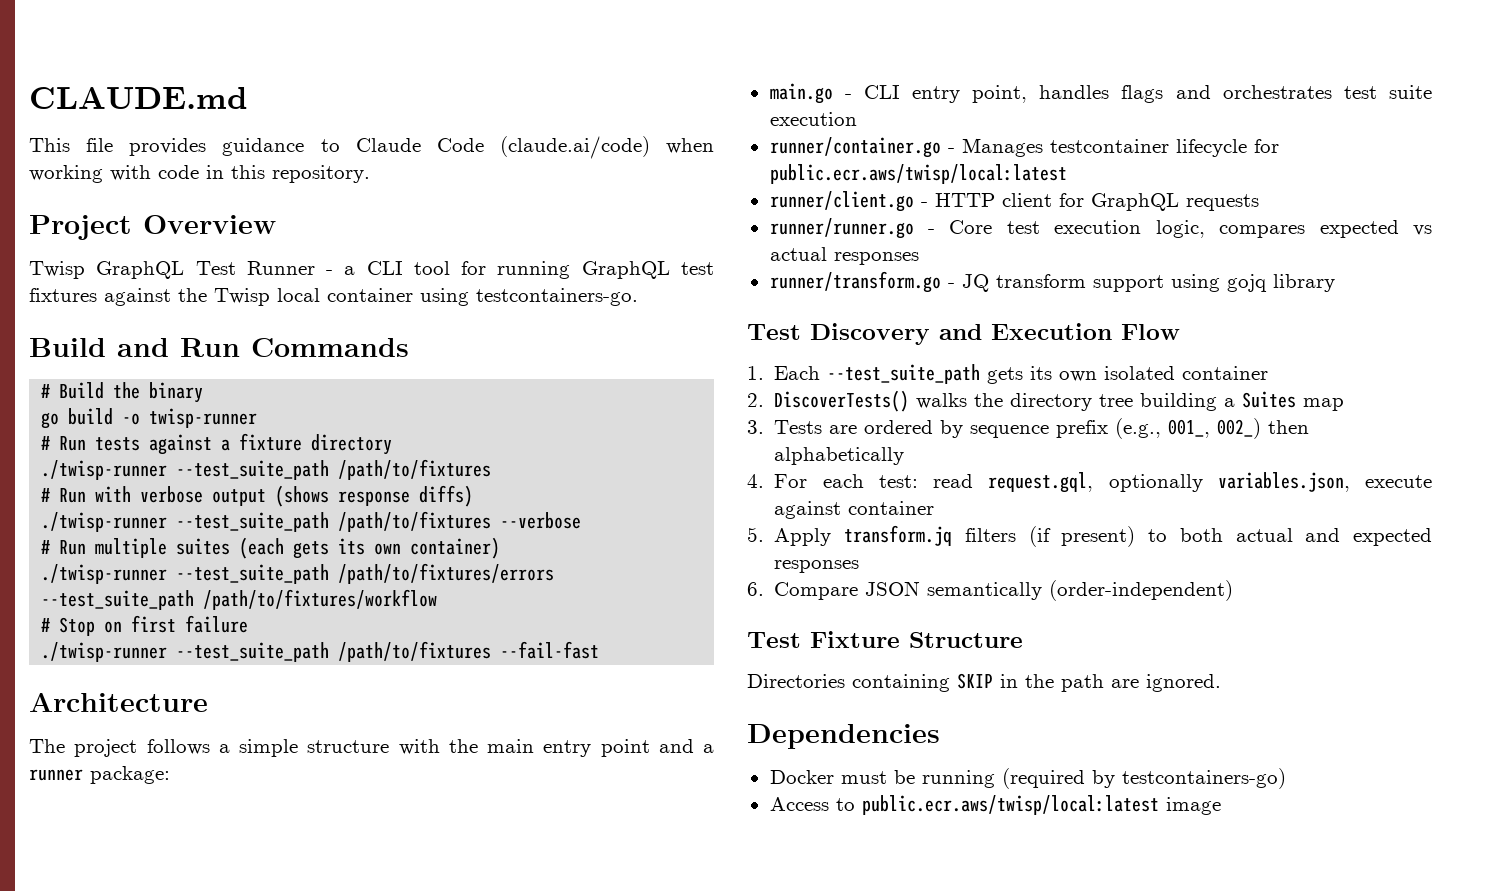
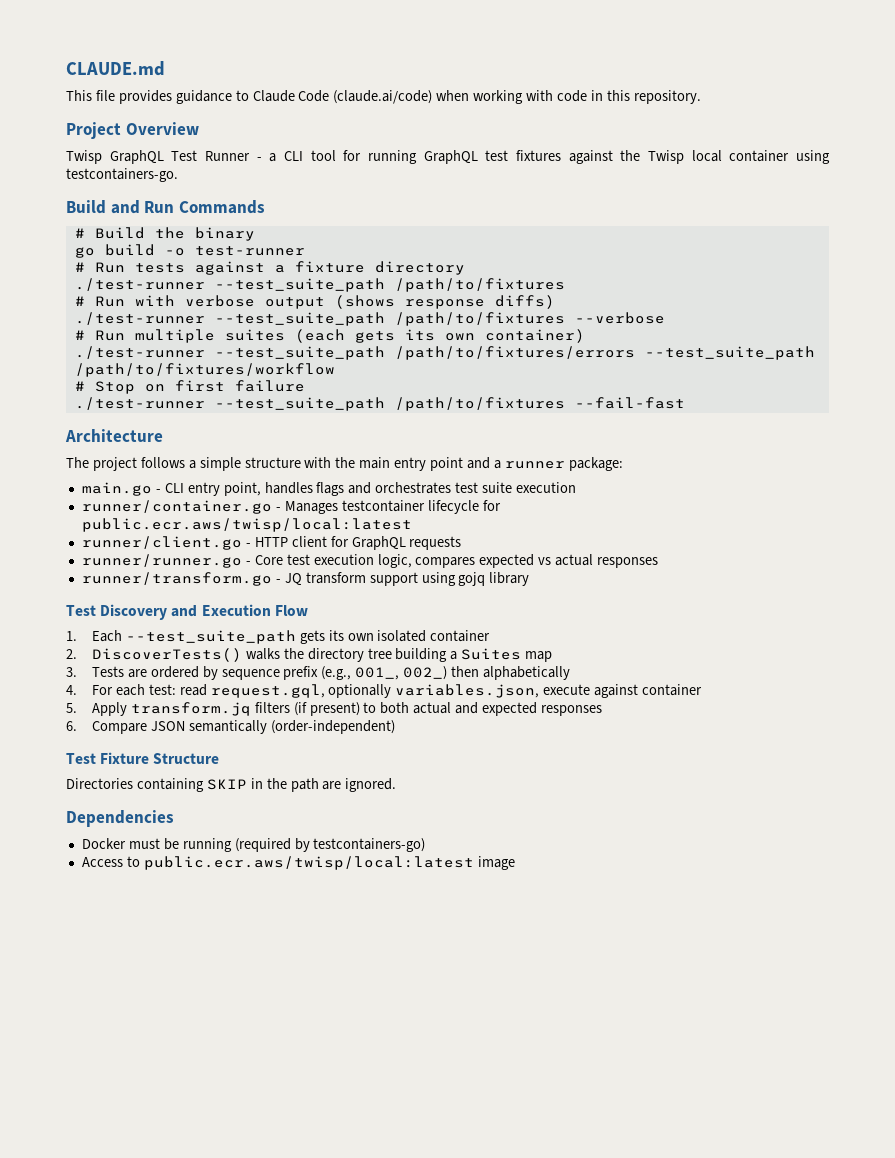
[149,408,258,428] twisp-runner -> [194,246,305,256] test-runner
[41,460,168,480] ./twisp-runner -> [74,278,205,291] ./test-runner
[41,512,168,532] ./twisp-runner -> [74,312,205,325] ./test-runner
[41,564,168,584] ./twisp-runner -> [74,346,205,359] ./test-runner
[41,642,168,662] ./twisp-runner -> [74,397,205,410] ./test-runner

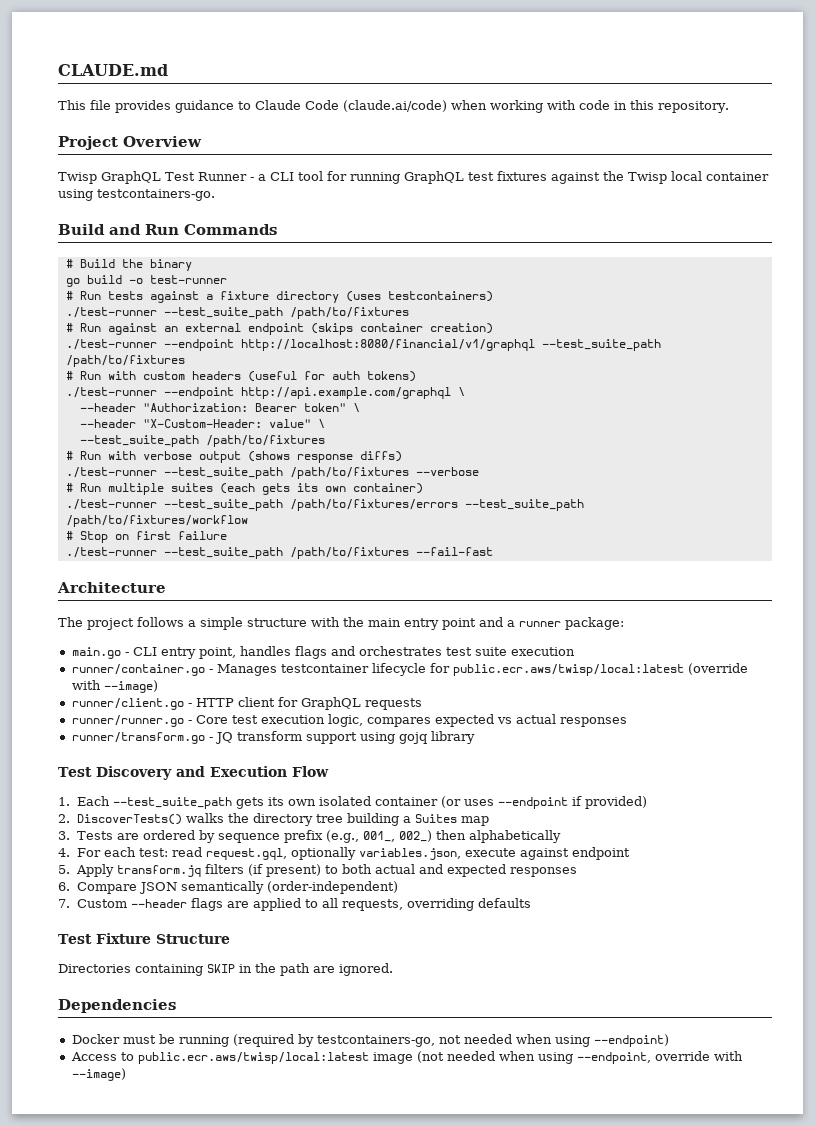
[74,278,565,292] // ./test-runner --test_suite_path /path/to/fixtures -> [345,291,493,302] [65,307,409,319] [65,323,493,335] [65,339,661,351] [65,355,185,367] [65,371,416,382] [65,387,465,399] [79,403,360,412] [79,419,325,428] [79,435,325,447] (uses testcontainers) // ./test-runner --test_suite_path /path/to/fixtures // # Run against an external endpoint (skips container creation) // ./test-runner --endpoint http://localhost:8080/financial/v1/graphql --test_suite_path /path/to/fixtures // # Run with custom headers (useful for auth tokens) // ./test-runner --endpoint http://api.example.com/graphql \ // --header "Authorization: Bearer token" \ // --header "X-Custom-Header: value" \ // --test_suite_path /path/to/fixtures
(412, 525) none -> [687,663,748,675] [71,680,158,693] (override with --image)
(491, 636) none -> [441,796,648,809] (or uses --endpoint if provided)
[642,684,703,696] container -> [572,847,631,860] endpoint
(395, 727) none -> [58,898,532,911] // 7. Custom --header flags are applied to all requests, overriding defaults
[313,838,426,852] [81,856,515,870] testcontainers-go) // Access to public.ecr.aws/twisp/local:latest image -> [316,1034,669,1047] [70,1051,743,1064] [71,1068,126,1081] testcontainers-go, not needed when using --endpoint) // Access to public.ecr.aws/twisp/local:latest image (not needed when using --endpoint, override with --image)

